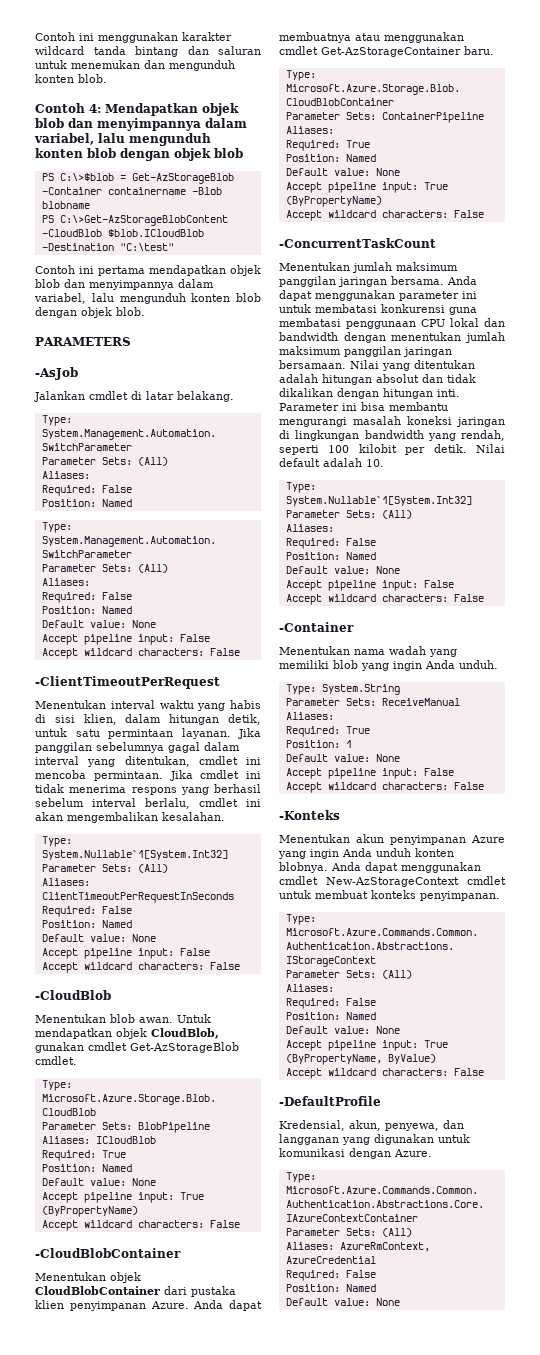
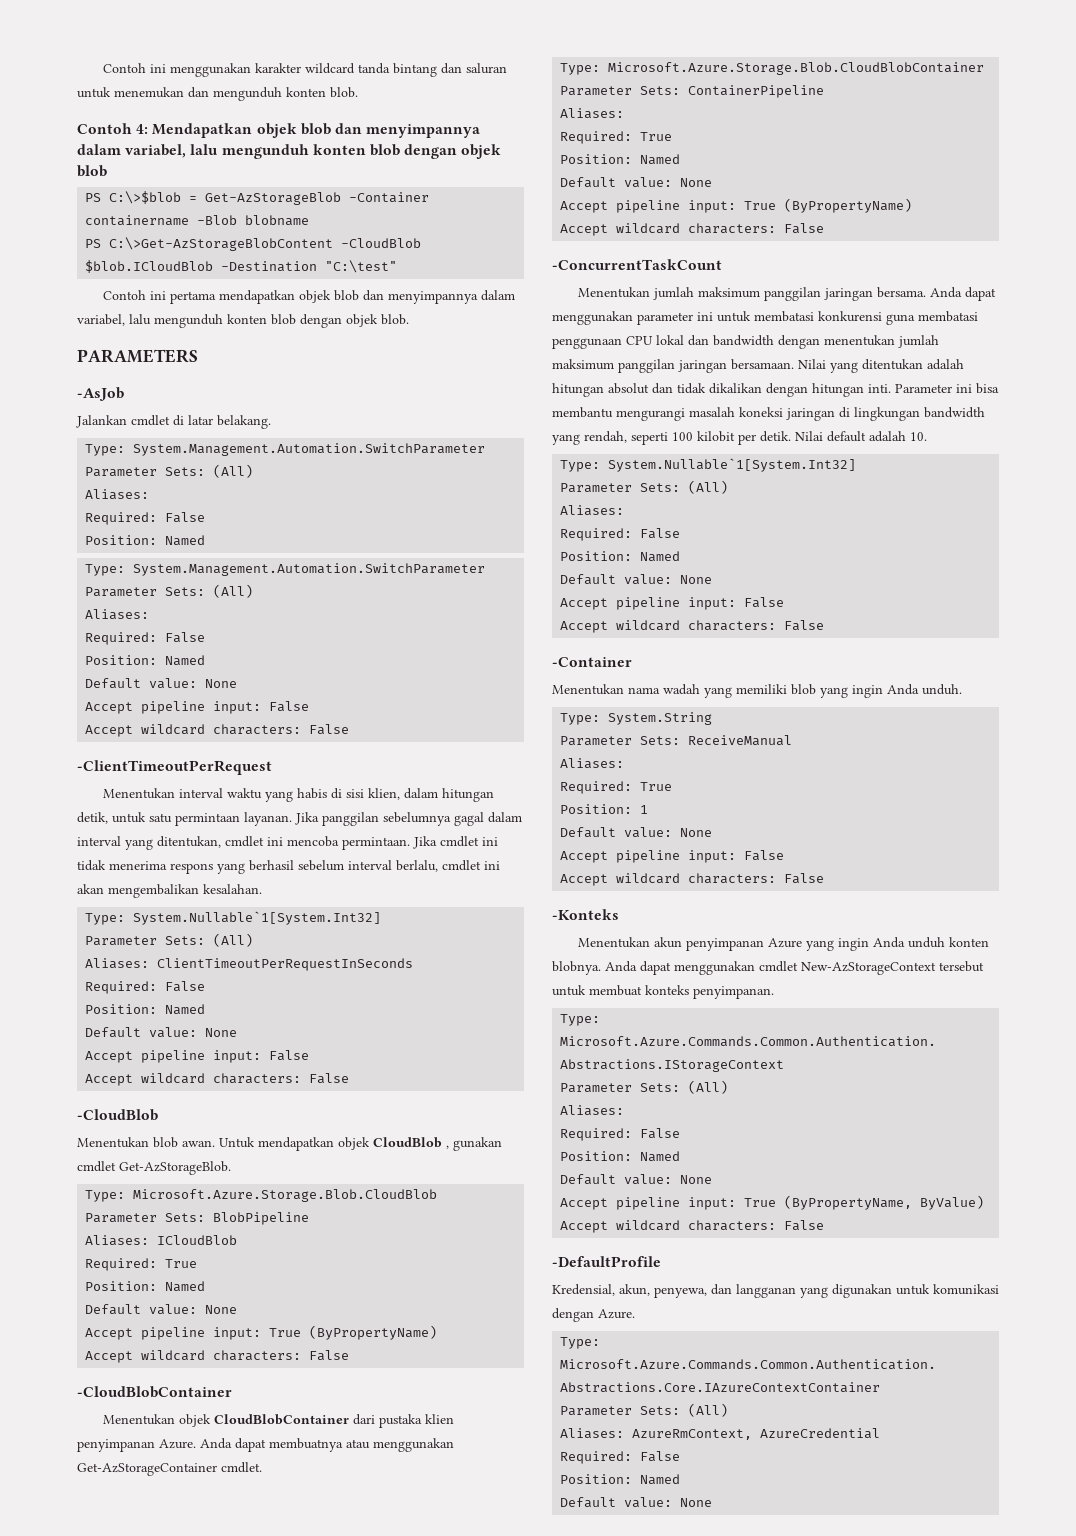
[151,1028,219,1039] [35,1042,239,1053] [35,1056,77,1065] CloudBlob, gunakan cmdlet Get-AzStorageBlob cmdlet. -> [373,1137,502,1151] [77,1161,231,1175] CloudBlob , gunakan cmdlet Get-AzStorageBlob.
[279,46,494,57] cmdlet Get-AzStorageContainer baru. -> [77,1462,262,1476] Get-AzStorageContainer cmdlet.
[467,876,506,885] cmdlet -> [939,961,984,972] tersebut

